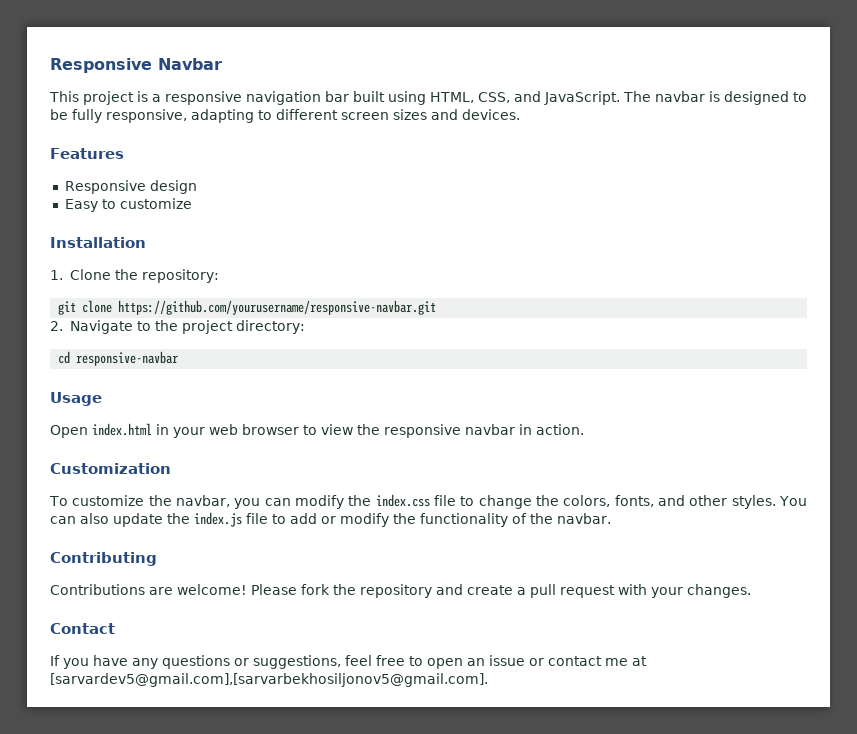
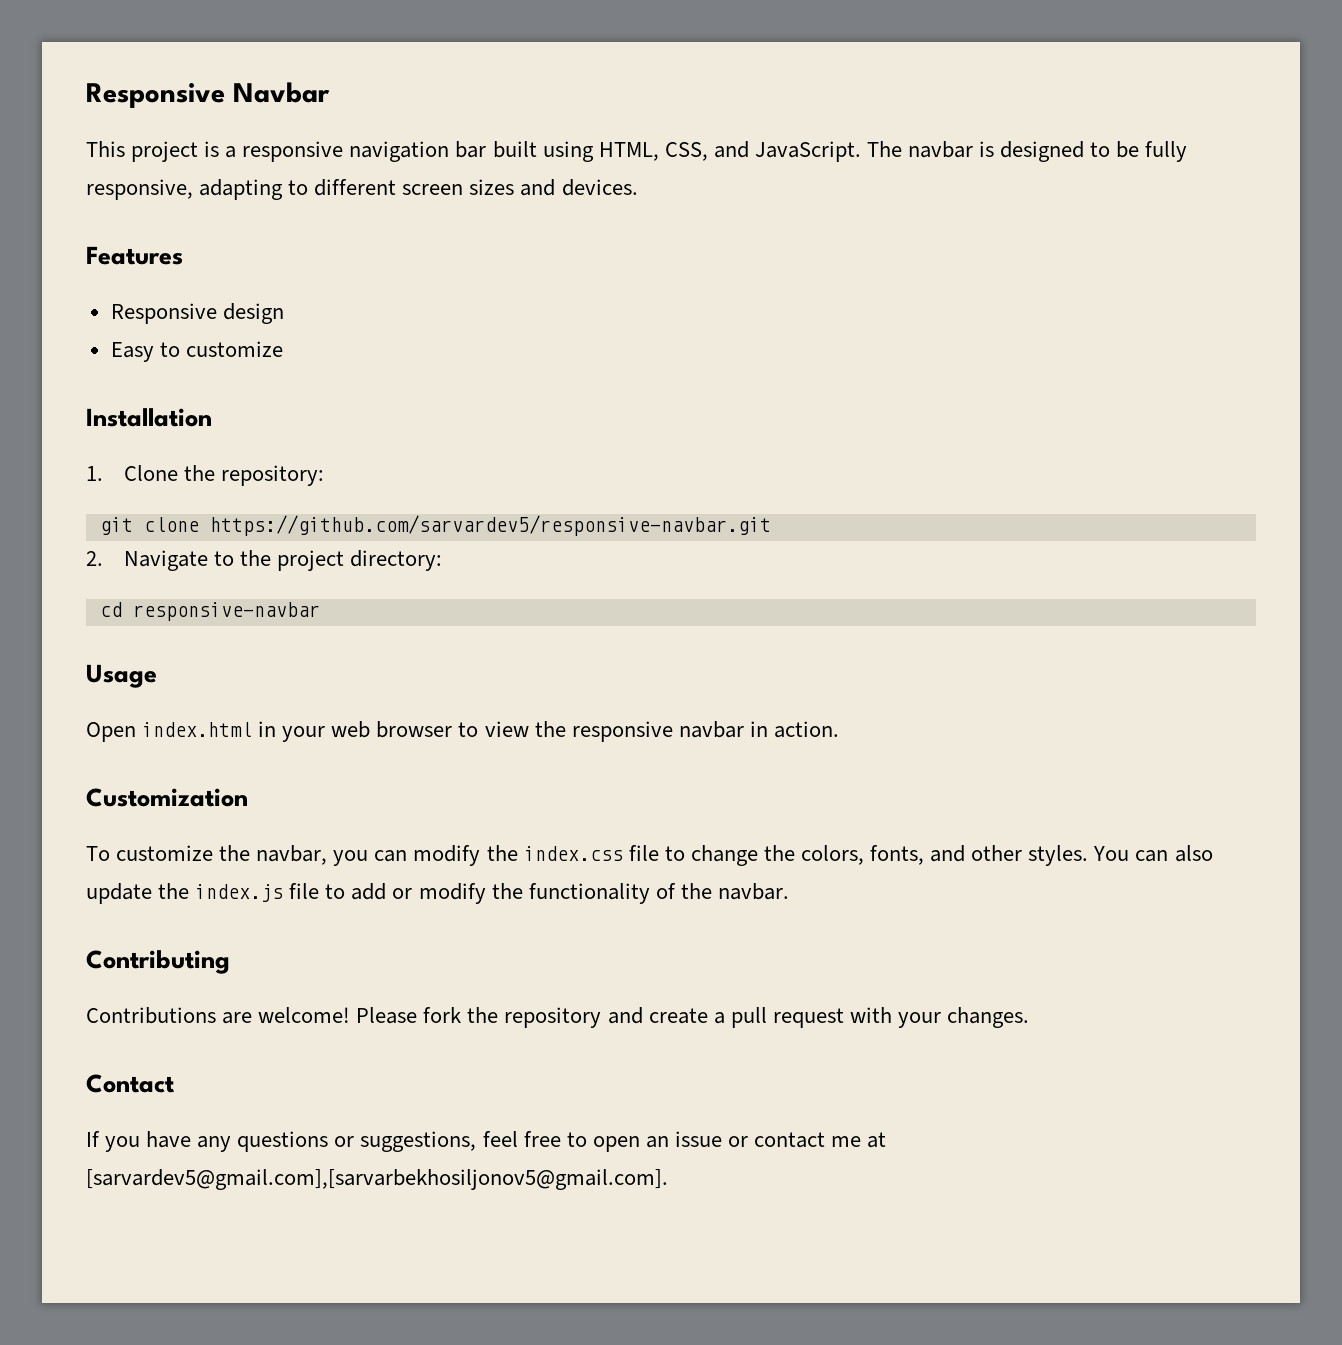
[118,300,437,315] https://github.com/yourusername/responsive-navbar.git -> [209,515,771,536] https://github.com/sarvardev5/responsive-navbar.git

